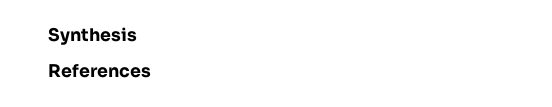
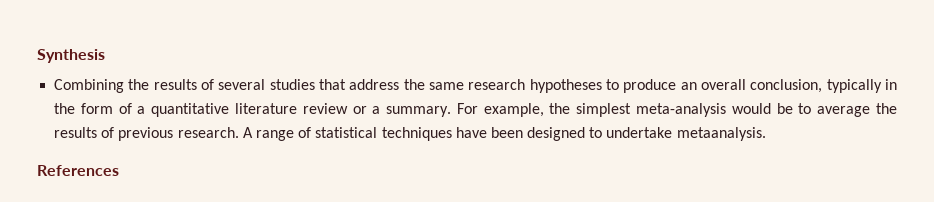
(137, 36) none -> [54,79,897,93] [54,103,898,117] [54,127,766,141] // Combining the results of several studies that address the same research hypotheses to produce an overall conclusion, typically in the form of a quantitative literature review or a summary. For example, the simplest meta-analysis would be to average the results of previous research. A range of statistical techniques have been designed to undertake metaanalysis.

